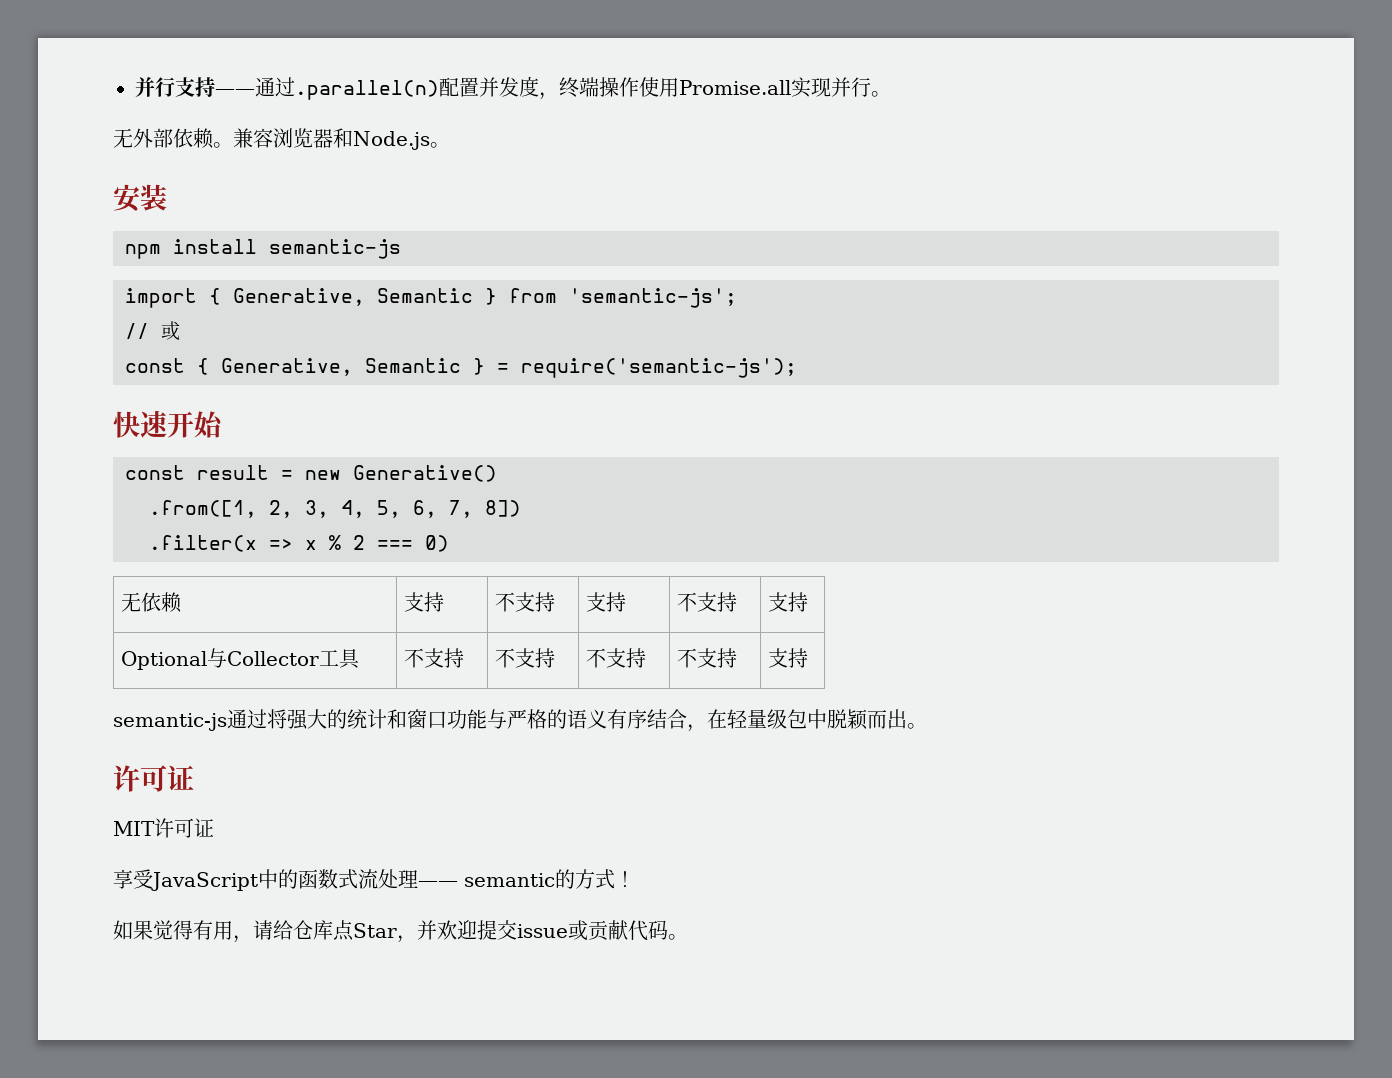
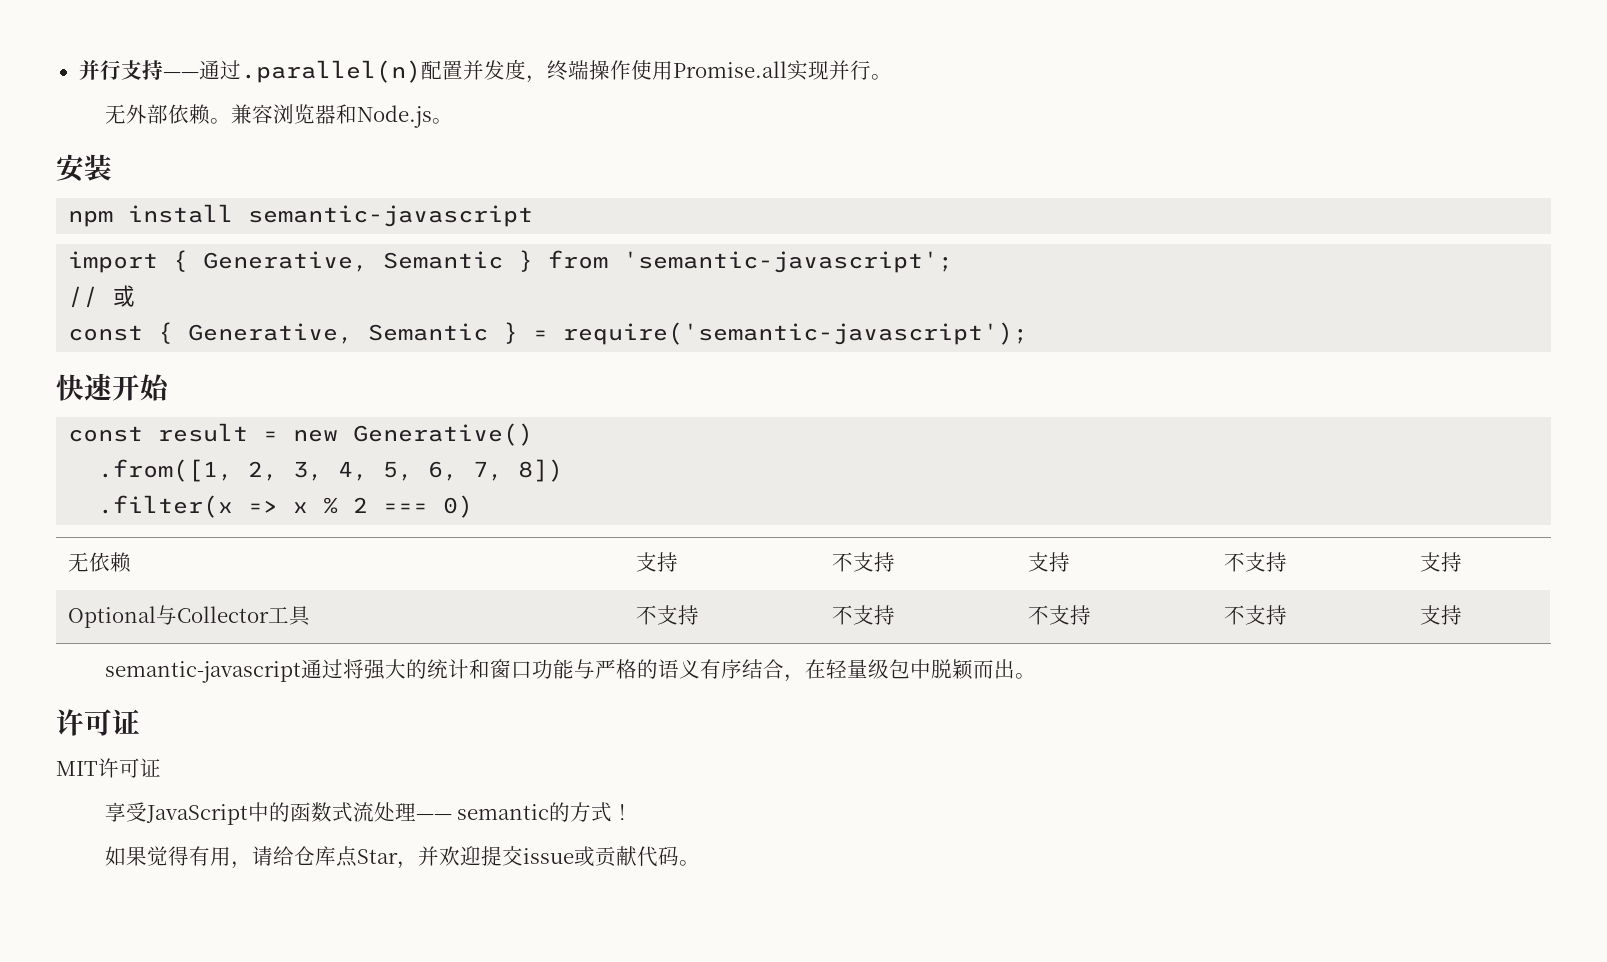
[269,239,401,259] semantic-js -> [248,205,534,227] semantic-javascript
[569,288,737,308] 'semantic-js'; -> [623,251,954,273] 'semantic-javascript';
[521,358,797,378] require('semantic-js'); -> [563,322,1029,345] require('semantic-javascript');
[113,713,227,731] semantic-js -> [104,661,301,683] semantic-javascript

